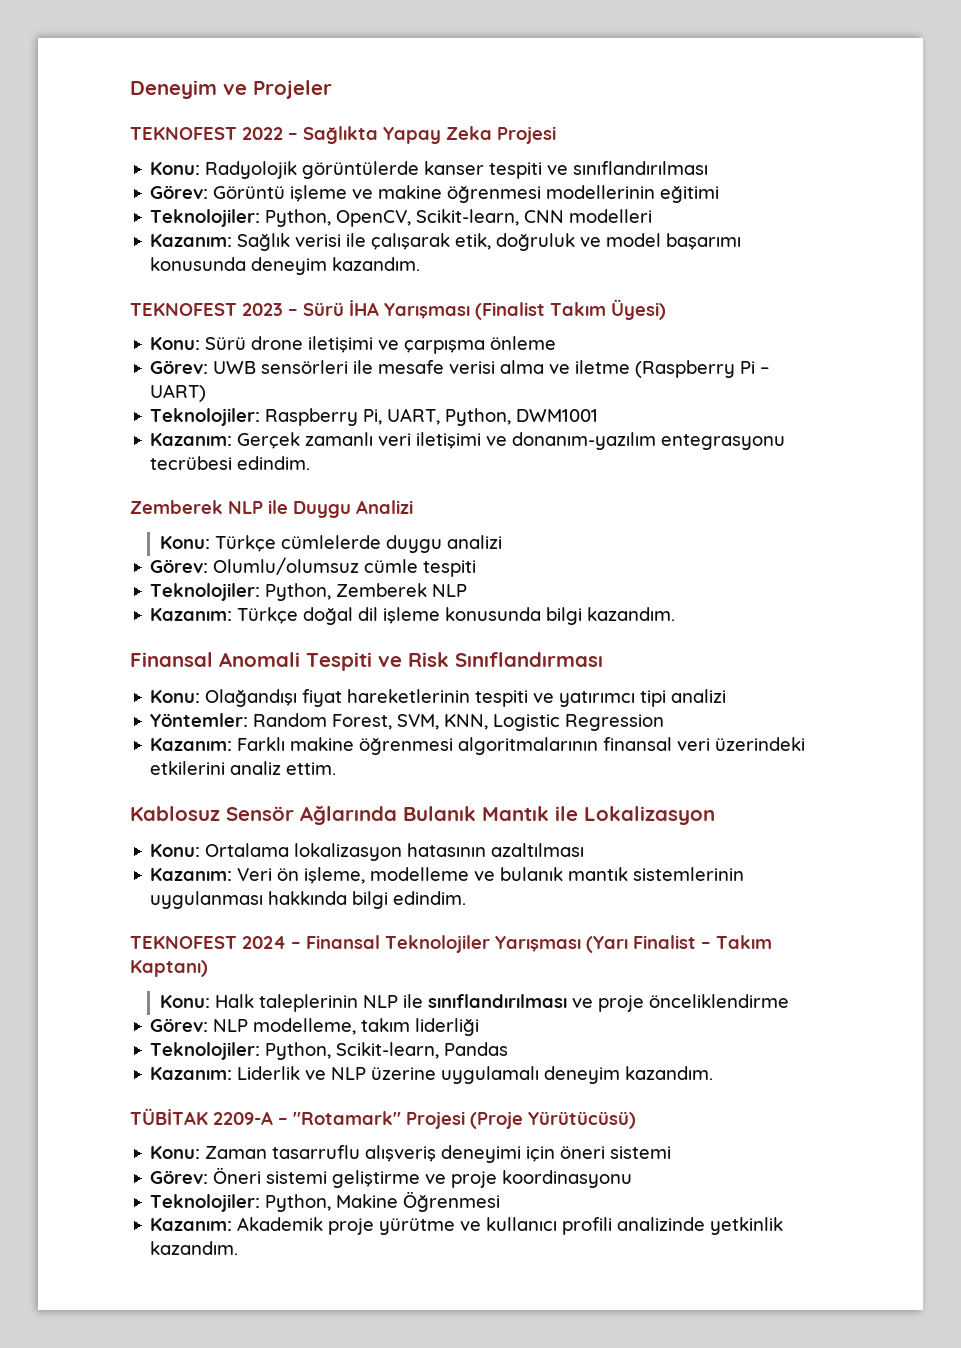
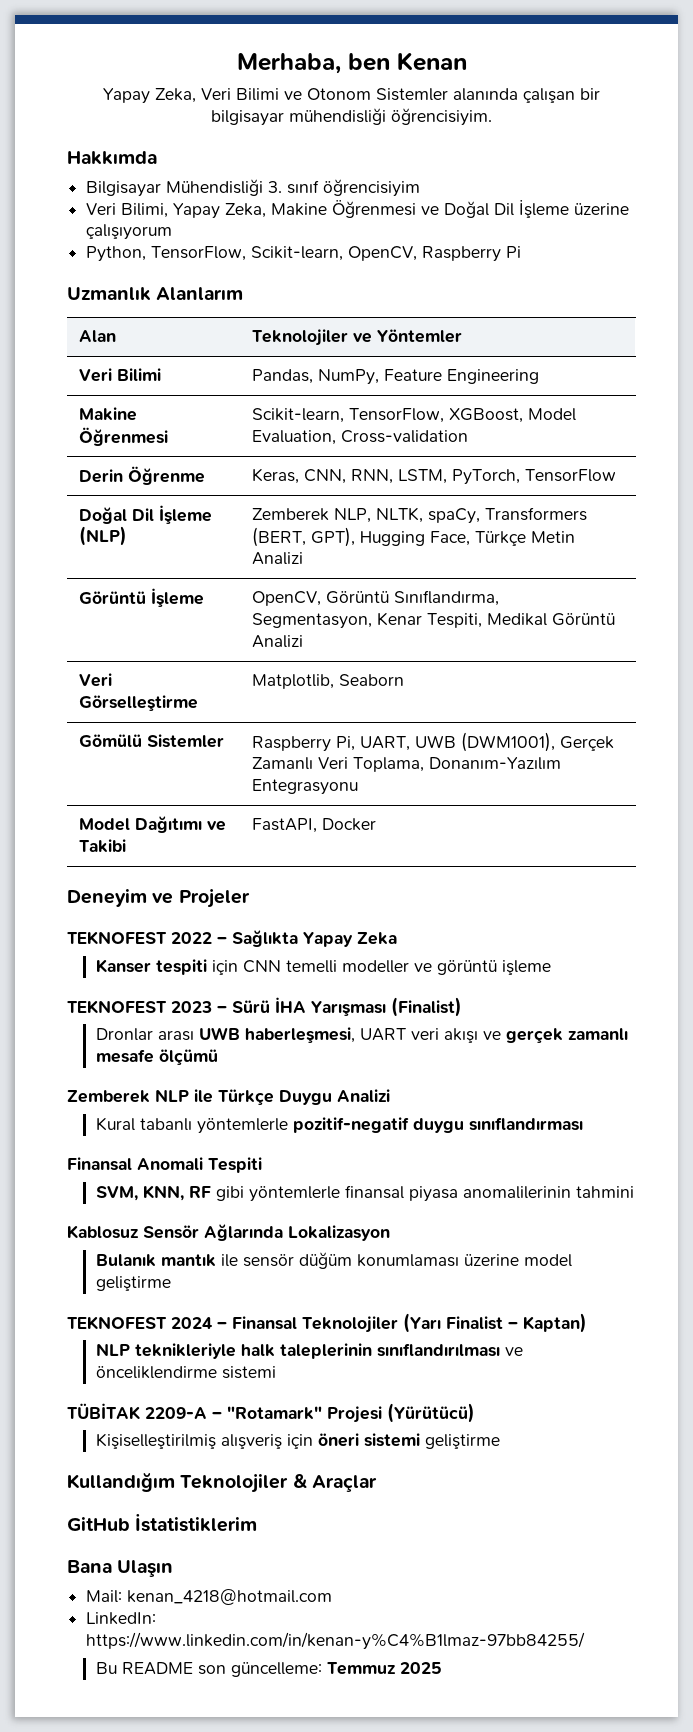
(130, 89) none -> [236,52,467,74] [103,88,600,104] [211,108,492,126] [67,151,157,165] [86,179,421,197] [86,200,630,219] [86,224,173,240] [86,246,522,262] [67,287,244,301] [79,330,117,342] [252,329,463,346] [79,368,162,382] [252,369,540,385] [79,407,138,421] [79,427,169,446] [252,408,577,423] [252,430,469,445] [79,466,206,485] [252,468,617,485] [79,505,213,524] [79,526,128,546] [252,507,588,524] [252,527,576,547] [252,552,304,565] [79,588,205,607] [252,590,500,606] [252,612,616,629] [252,635,304,648] [79,673,113,687] [79,695,199,711] [252,674,405,689] [79,734,225,748] [252,732,615,752] [252,757,562,772] [252,779,359,795] [79,816,227,833] [79,839,127,853] [252,818,377,833] Merhaba, ben Kenan // Yapay Zeka, Veri Bilimi ve Otonom Sistemler alanında çalışan bir bilgisayar mühendisliği öğrencisiyim. // Hakkımda // Bilgisayar Mühendisliği 3. sınıf öğrencisiyim // Veri Bilimi, Yapay Zeka, Makine Öğrenmesi ve Doğal Dil İşleme üzerine çalışıyorum // Python, TensorFlow, Scikit-learn, OpenCV, Raspberry Pi // Uzmanlık Alanlarım // Alan | Teknolojiler ve Yöntemler // Veri Bilimi | Pandas, NumPy, Feature Engineering // Makine Öğrenmesi | Scikit-learn, TensorFlow, XGBoost, Model Evaluation, Cross-validation // Derin Öğrenme | Keras, CNN, RNN, LSTM, PyTorch, TensorFlow // Doğal Dil İşleme (NLP) | Zemberek NLP, NLTK, spaCy, Transformers (BERT, GPT), Hugging Face, Türkçe Metin Analizi // Görüntü İşleme | OpenCV, Görüntü Sınıflandırma, Segmentasyon, Kenar Tespiti, Medikal Görüntü Analizi // Veri Görselleştirme | Matplotlib, Seaborn // Gömülü Sistemler | Raspberry Pi, UART, UWB (DWM1001), Gerçek Zamanlı Veri Toplama, Donanım-Yazılım Entegrasyonu // Model Dağıtımı ve Takibi | FastAPI, Docker //
[497,126,556,144] [150,161,709,179] [150,185,720,203] [150,209,653,227] [150,233,742,251] [150,257,421,275] Projesi // Konu: Radyolojik görüntülerde kanser tespiti ve sınıflandırılması // Görev: Görüntü işleme ve makine öğrenmesi modellerinin eğitimi // Teknolojiler: Python, OpenCV, Scikit-learn, CNN modelleri // Kazanım: Sağlık verisi ile çalışarak etik, doğruluk ve model başarımı konusunda deneyim kazandım. -> [95,959,551,975] // Kanser tespiti için CNN temelli modeller ve görüntü işleme
[475,299,666,320] [150,336,557,354] [150,360,771,378] [150,384,207,402] [150,408,599,426] [150,432,786,450] [150,456,311,470] (Finalist Takım Üyesi) // Konu: Sürü drone iletişimi ve çarpışma önleme // Görev: UWB sensörleri ile mesafe verisi alma ve iletme (Raspberry Pi – UART) // Teknolojiler: Raspberry Pi, UART, Python, DWM1001 // Kazanım: Gerçek zamanlı veri iletişimi ve donanım-yazılım entegrasyonu tecrübesi edindim. -> [391,997,462,1017] [95,1027,628,1043] [95,1049,218,1065] (Finalist) // Dronlar arası UWB haberleşmesi, UART veri akışı ve gerçek zamanlı mesafe ölçümü
(288, 507) none -> [218,1089,274,1105] Türkçe
[160,535,503,553] [150,557,477,577] [150,583,468,601] [150,607,676,625] [130,652,603,671] [150,689,727,707] [150,713,665,731] [150,737,806,755] [150,761,337,775] [130,806,715,825] [150,843,585,861] [150,867,745,884] [150,891,467,909] Konu: Türkçe cümlelerde duygu analizi // Görev: Olumlu/olumsuz cümle tespiti // Teknolojiler: Python, Zemberek NLP // Kazanım: Türkçe doğal dil işleme konusunda bilgi kazandım. // Finansal Anomali Tespiti ve Risk Sınıflandırması // Konu: Olağandışı fiyat hareketlerinin tespiti ve yatırımcı tipi analizi // Yöntemler: Random Forest, SVM, KNN, Logistic Regression // Kazanım: Farklı makine öğrenmesi algoritmalarının finansal veri üzerindeki etkilerini analiz ettim. // Kablosuz Sensör Ağlarında Bulanık Mantık ile Lokalizasyon // Konu: Ortalama lokalizasyon hatasının azaltılması // Kazanım: Veri ön işleme, modelleme ve bulanık mantık sistemlerinin uygulanması hakkında bilgi edindim. -> [95,1117,583,1134] [67,1157,262,1173] [95,1185,634,1202] [67,1224,390,1241] [95,1252,572,1269] [95,1276,171,1291] Kural tabanlı yöntemlerle pozitif-negatif duygu sınıflandırması // Finansal Anomali Tespiti // SVM, KNN, RF gibi yöntemlerle finansal piyasa anomalilerinin tahmini // Kablosuz Sensör Ağlarında Lokalizasyon // Bulanık mantık ile sensör düğüm konumlaması üzerine model geliştirme
[495,936,581,952] Yarışması -> (398, 1324) none
[716,935,772,949] [130,960,208,977] [160,994,424,1012] Takım Kaptanı) // Konu: Halk taleplerinin NLP ile -> [523,1313,587,1333] [95,1343,372,1359] Kaptan) // NLP teknikleriyle halk taleplerinin
[598,995,645,1012] proje -> (523, 1351) none
[150,1018,480,1036] [150,1042,509,1060] [150,1066,714,1084] // Görev: NLP modelleme, takım liderliği // Teknolojiler: Python, Scikit-learn, Pandas // Kazanım: Liderlik ve NLP üzerine uygulamalı deneyim kazandım. -> [221,1366,276,1379] sistemi
[470,1111,636,1129] [150,1145,672,1163] [150,1167,633,1188] [150,1191,501,1212] [150,1217,784,1235] [150,1241,239,1255] (Proje Yürütücüsü) // Konu: Zaman tasarruflu alışveriş deneyimi için öneri sistemi // Görev: Öneri sistemi geliştirme ve proje koordinasyonu // Teknolojiler: Python, Makine Öğrenmesi // Kazanım: Akademik proje yürütme ve kullanıcı profili analizinde yetkinlik kazandım. -> [387,1403,475,1423] [95,1433,500,1449] [67,1473,377,1493] [67,1514,258,1532] [67,1560,174,1577] [86,1589,333,1605] [86,1612,157,1625] [86,1632,586,1650] [95,1662,442,1677] (Yürütücü) // Kişiselleştirilmiş alışveriş için öneri sistemi geliştirme // Kullandığım Teknolojiler & Araçlar // GitHub İstatistiklerim // Bana Ulaşın // Mail: kenan_4218@hotmail.com // LinkedIn: https://www.linkedin.com/in/kenan-y%C4%B1lmaz-97bb84255/ // Bu README son güncelleme: Temmuz 2025

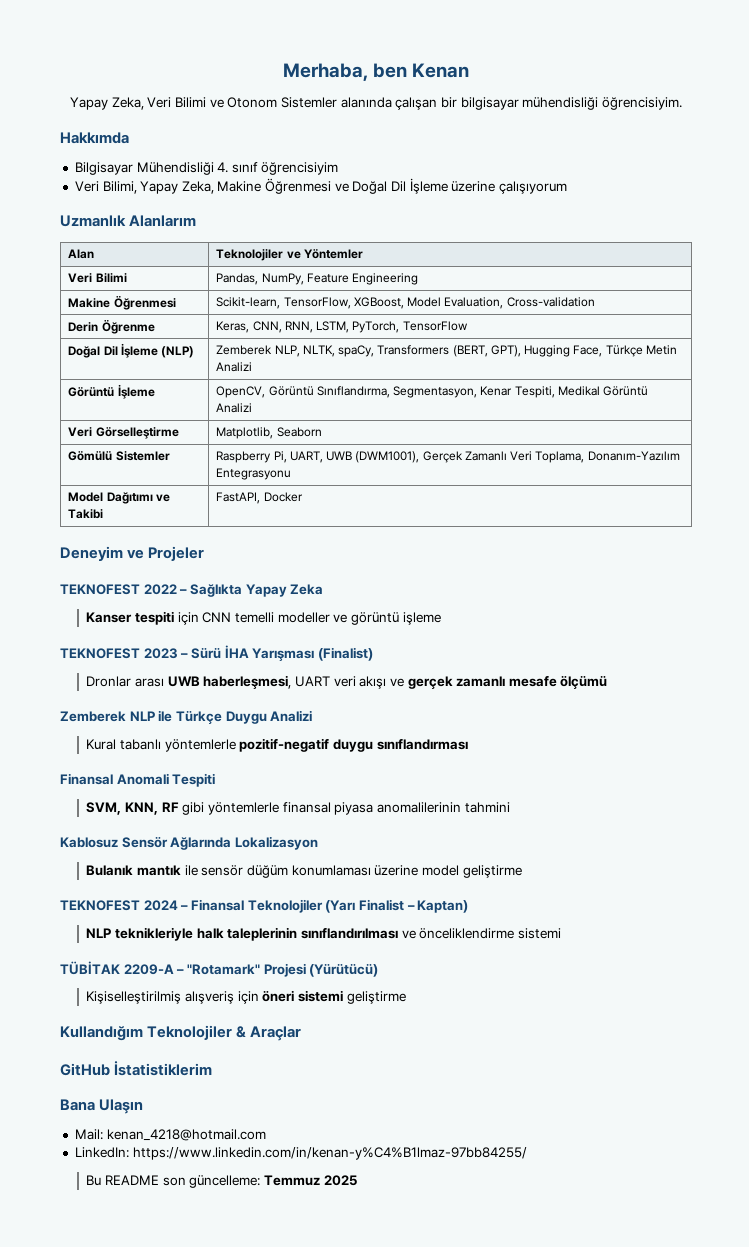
[268,181,283,193] 3. -> [217,162,229,173] 4.
[86,246,522,262] // Python, TensorFlow, Scikit-learn, OpenCV, Raspberry Pi -> (567, 187) none

